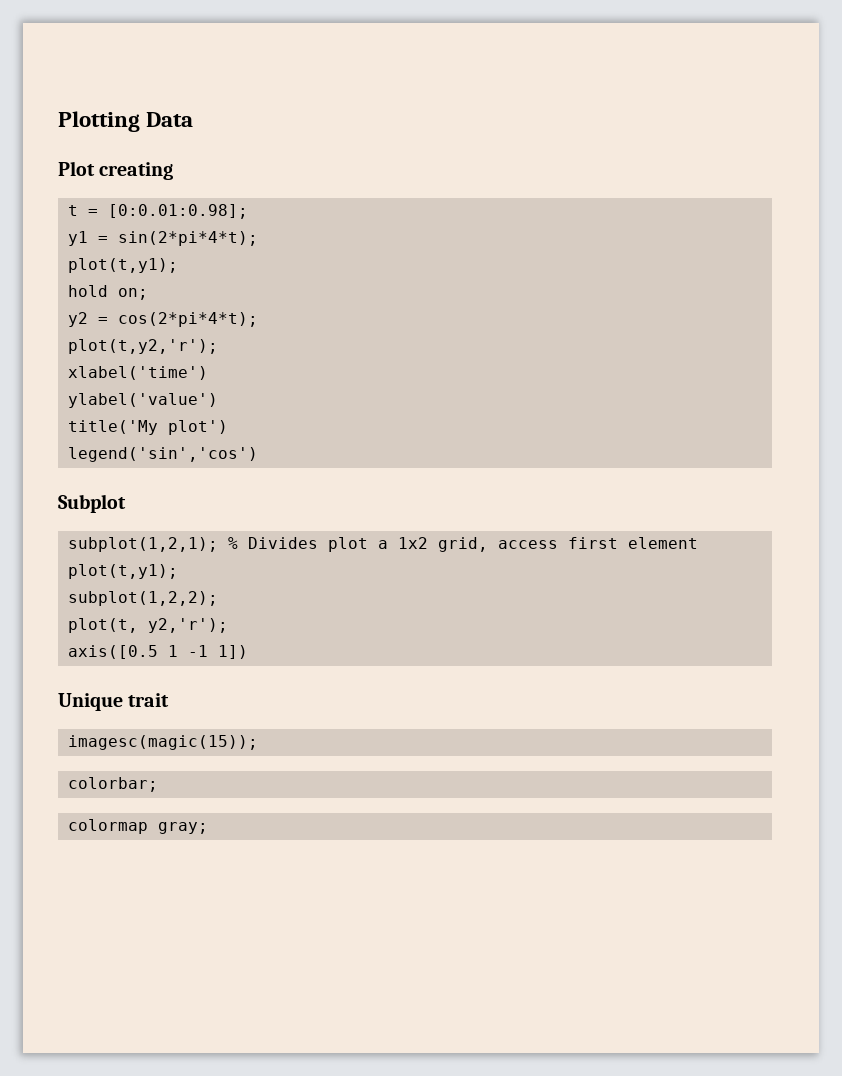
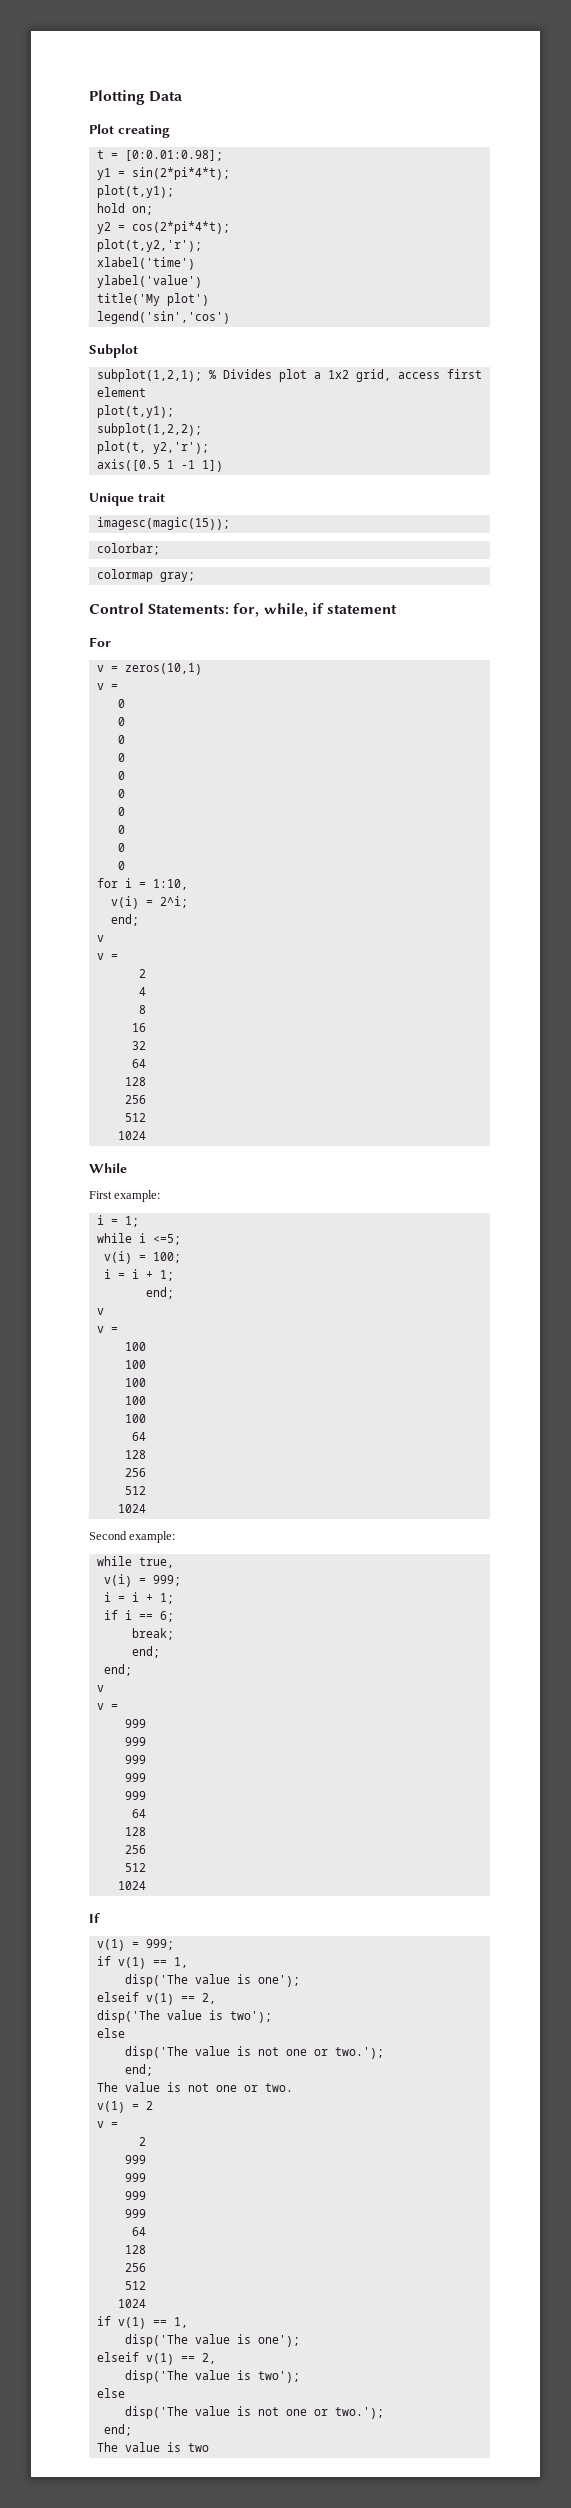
(209, 828) none -> [89,603,397,617] [89,637,111,647] [96,663,202,675] [96,683,118,690] [117,699,125,708] [117,717,125,726] [117,735,125,744] [117,753,125,762] [117,771,125,780] [117,789,125,798] [117,807,125,816] [117,825,125,834] [117,843,125,852] [117,861,125,870] [96,878,188,890] [110,896,188,909] [110,914,139,926] [96,935,104,942] [96,953,118,960] [138,969,146,978] [138,987,146,996] [138,1005,146,1014] [131,1023,146,1032] [131,1041,146,1050] [131,1059,146,1068] [124,1077,146,1086] [124,1095,146,1104] [124,1113,146,1122] [117,1131,146,1140] [89,1163,127,1173] [89,1190,161,1202] [96,1215,139,1227] [96,1233,181,1245] [103,1251,181,1264] [103,1269,174,1281] [145,1287,174,1299] [96,1308,104,1315] [96,1326,118,1333] [124,1342,146,1351] [124,1360,146,1369] [124,1378,146,1387] [124,1396,146,1405] [124,1414,146,1423] [131,1432,146,1441] [124,1450,146,1459] [124,1468,146,1477] [124,1486,146,1495] [117,1504,146,1513] [89,1531,176,1543] [96,1556,174,1568] [103,1574,181,1587] [103,1592,174,1604] [103,1610,174,1622] [131,1628,174,1640] [131,1646,160,1658] [103,1664,132,1676] [96,1685,104,1692] [96,1703,118,1710] [124,1719,146,1728] [124,1737,146,1746] [124,1755,146,1764] [124,1773,146,1782] [124,1791,146,1800] [131,1809,146,1818] [124,1827,146,1836] [124,1845,146,1854] [124,1863,146,1872] [117,1881,146,1890] [89,1913,100,1923] [96,1939,174,1951] [96,1956,188,1969] [124,1974,300,1987] [96,1992,216,2005] [96,2010,272,2023] [96,2028,125,2038] [124,2046,384,2059] [124,2064,153,2076] [96,2082,293,2092] [96,2101,153,2113] [96,2121,118,2128] [138,2137,146,2146] [124,2155,146,2164] [124,2173,146,2182] [124,2191,146,2200] [124,2209,146,2218] [131,2227,146,2236] [124,2245,146,2254] [124,2263,146,2272] [124,2281,146,2290] [117,2299,146,2308] [96,2316,188,2329] [124,2334,300,2347] [96,2352,216,2365] [124,2370,300,2383] [96,2388,125,2398] [124,2406,384,2419] [103,2424,132,2436] [96,2442,209,2452] // Control Statements: for, while, if statement // For // v = zeros(10,1) // v = // 0 // 0 // 0 // 0 // 0 // 0 // 0 // 0 // 0 // 0 // for i = 1:10, // v(i) = 2^i; // end; // v // v = // 2 // 4 // 8 // 16 // 32 // 64 // 128 // 256 // 512 // 1024 // While // First example: // i = 1; // while i <=5; // v(i) = 100; // i = i + 1; // end; // v // v = // 100 // 100 // 100 // 100 // 100 // 64 // 128 // 256 // 512 // 1024 // Second example: // while true, // v(i) = 999; // i = i + 1; // if i == 6; // break; // end; // end; // v // v = // 999 // 999 // 999 // 999 // 999 // 64 // 128 // 256 // 512 // 1024 // If // v(1) = 999; // if v(1) == 1, // disp('The value is one'); // elseif v(1) == 2, // disp('The value is two'); // else // disp('The value is not one or two.'); // end; // The value is not one or two. // v(1) = 2 // v = // 2 // 999 // 999 // 999 // 999 // 64 // 128 // 256 // 512 // 1024 // if v(1) == 1, // disp('The value is one'); // elseif v(1) == 2, // disp('The value is two'); // else // disp('The value is not one or two.'); // end; // The value is two

